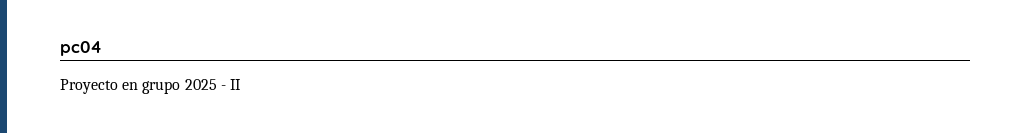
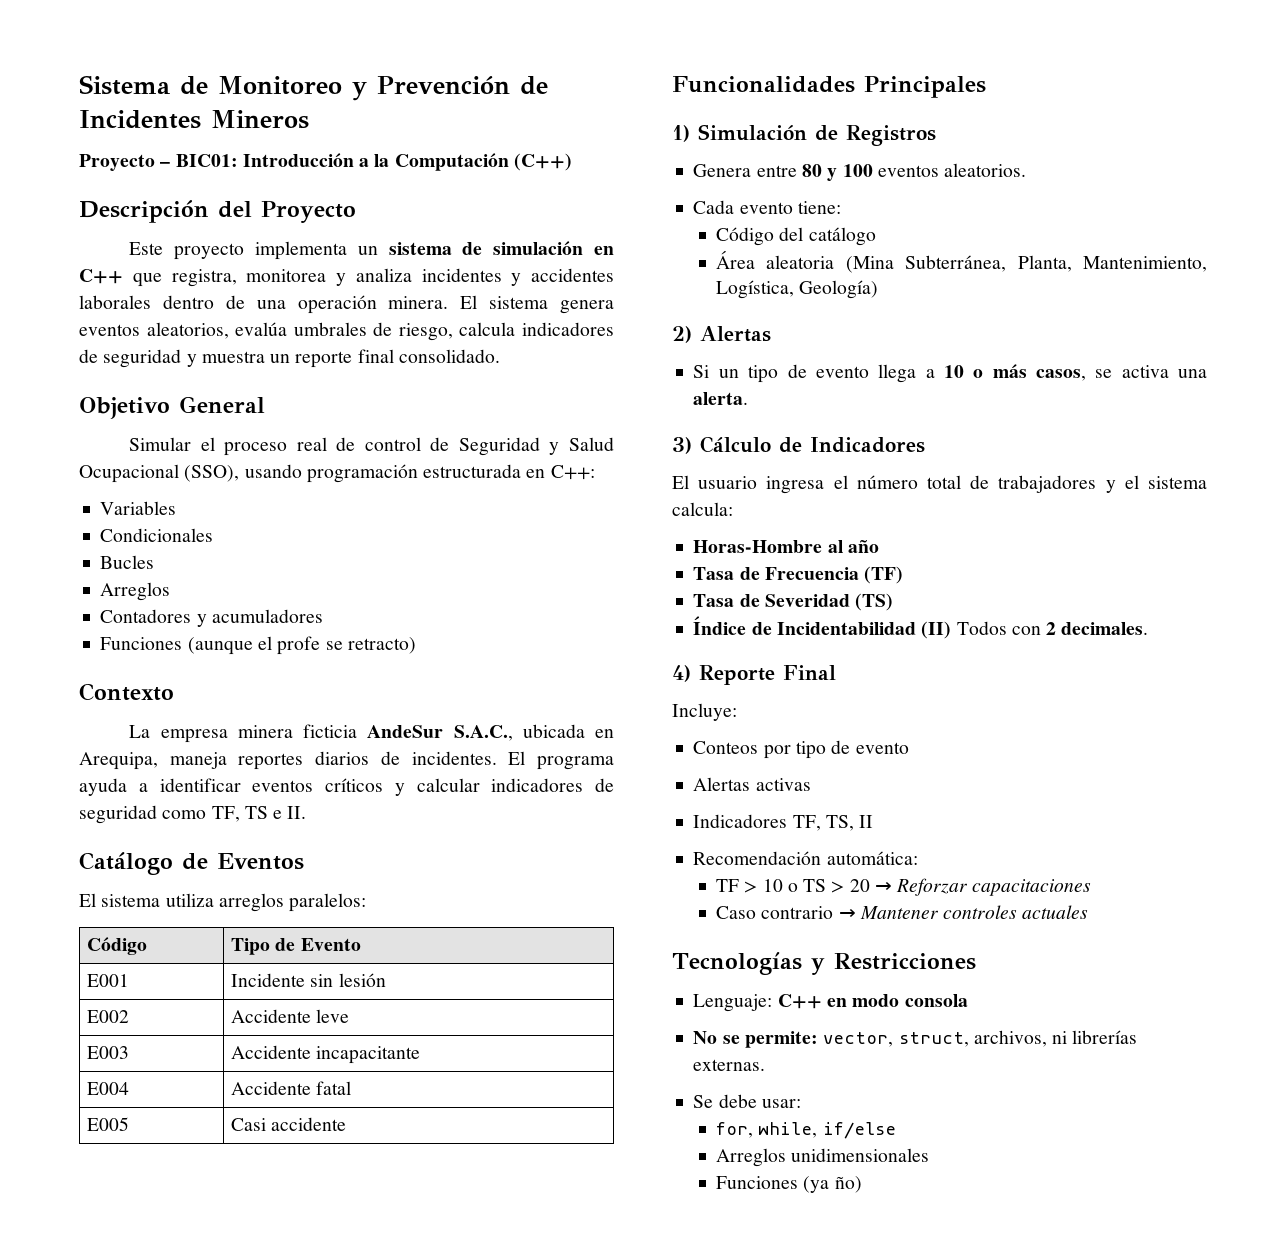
[60,41,102,56] [60,79,241,94] pc04 // Proyecto en grupo 2025 - II -> [79,75,548,101] [79,110,309,129] [79,153,572,171] [79,200,356,223] [129,241,614,260] [79,268,614,287] [79,295,614,314] [79,322,614,341] [79,349,500,368] [79,396,265,419] [129,437,614,456] [79,464,595,483] [100,501,177,515] [100,528,214,542] [100,555,155,569] [100,582,171,601] [100,609,323,627] [100,636,416,655] [79,683,174,701] [129,724,614,743] [79,751,614,770] [79,778,614,796] [79,805,307,824] [79,852,304,875] [79,893,367,912] [87,937,148,955] [231,938,361,955] [87,974,130,987] [231,973,386,987] [87,1010,130,1023] [231,1009,350,1023] [87,1046,130,1059] [231,1045,421,1064] [87,1082,130,1095] [231,1081,352,1095] [87,1117,130,1131] [231,1117,347,1131] [672,76,986,98] [672,124,936,146] [693,163,1027,181] [693,200,841,214] [716,227,876,246] [716,250,1207,273] [716,280,879,299] [672,326,771,343] [693,364,1207,383] [693,392,749,405] [672,436,925,454] [672,475,1207,494] [672,502,733,516] [693,540,879,553] [693,566,904,584] [693,593,894,611] [693,616,1149,639] [672,665,836,685] [672,703,737,721] [693,740,909,759] [693,777,811,791] [693,814,874,831] [693,851,918,865] [716,878,1092,896] [716,905,1089,919] [672,952,976,975] [693,994,968,1012] [693,1030,1138,1048] [693,1059,766,1071] [693,1094,801,1108] [716,1122,896,1139] [716,1148,930,1167] [716,1176,862,1193] Sistema de Monitoreo y Prevención de Incidentes Mineros // Proyecto – BIC01: Introducción a la Computación (C++) // Descripción del Proyecto // Este proyecto implementa un sistema de simulación en C++ que registra, monitorea y analiza incidentes y accidentes laborales dentro de una operación minera. El sistema genera eventos aleatorios, evalúa umbrales de riesgo, calcula indicadores de seguridad y muestra un reporte final consolidado. // Objetivo General // Simular el proceso real de control de Seguridad y Salud Ocupacional (SSO), usando programación estructurada en C++: // Variables // Condicionales // Bucles // Arreglos // Contadores y acumuladores // Funciones (aunque el profe se retracto) // Contexto // La empresa minera ficticia AndeSur S.A.C., ubicada en Arequipa, maneja reportes diarios de incidentes. El programa ayuda a identificar eventos críticos y calcular indicadores de seguridad como TF, TS e II. // Catálogo de Eventos // El sistema utiliza arreglos paralelos: // Código | Tipo de Evento // E001 | Incidente sin lesión // E002 | Accidente leve // E003 | Accidente incapacitante // E004 | Accidente fatal // E005 | Casi accidente // Funcionalidades Principales // 1) Simulación de Registros // Genera entre 80 y 100 eventos aleatorios. // Cada evento tiene: // Código del catálogo // Área aleatoria (Mina Subterránea, Planta, Mantenimiento, Logística, Geología) // 2) Alertas // Si un tipo de evento llega a 10 o más casos, se activa una alerta. // 3) Cálculo de Indicadores // El usuario ingresa el número total de trabajadores y el sistema calcula: // Horas-Hombre al año // Tasa de Frecuencia (TF) // Tasa de Severidad (TS) // Índice de Incidentabilidad (II) Todos con 2 decimales. // 4) Reporte Final // Incluye: // Conteos por tipo de evento // Alertas activas // Indicadores TF, TS, II // Recomendación automática: // TF > 10 o TS > 20 → Reforzar capacitaciones // Caso contrario → Mantener controles actuales // Tecnologías y Restricciones // Lenguaje: C++ en modo consola // No se permite: vector, struct, archivos, ni librerías externas. // Se debe usar: // for, while, if/else // Arreglos unidimensionales // Funciones (ya ño)

